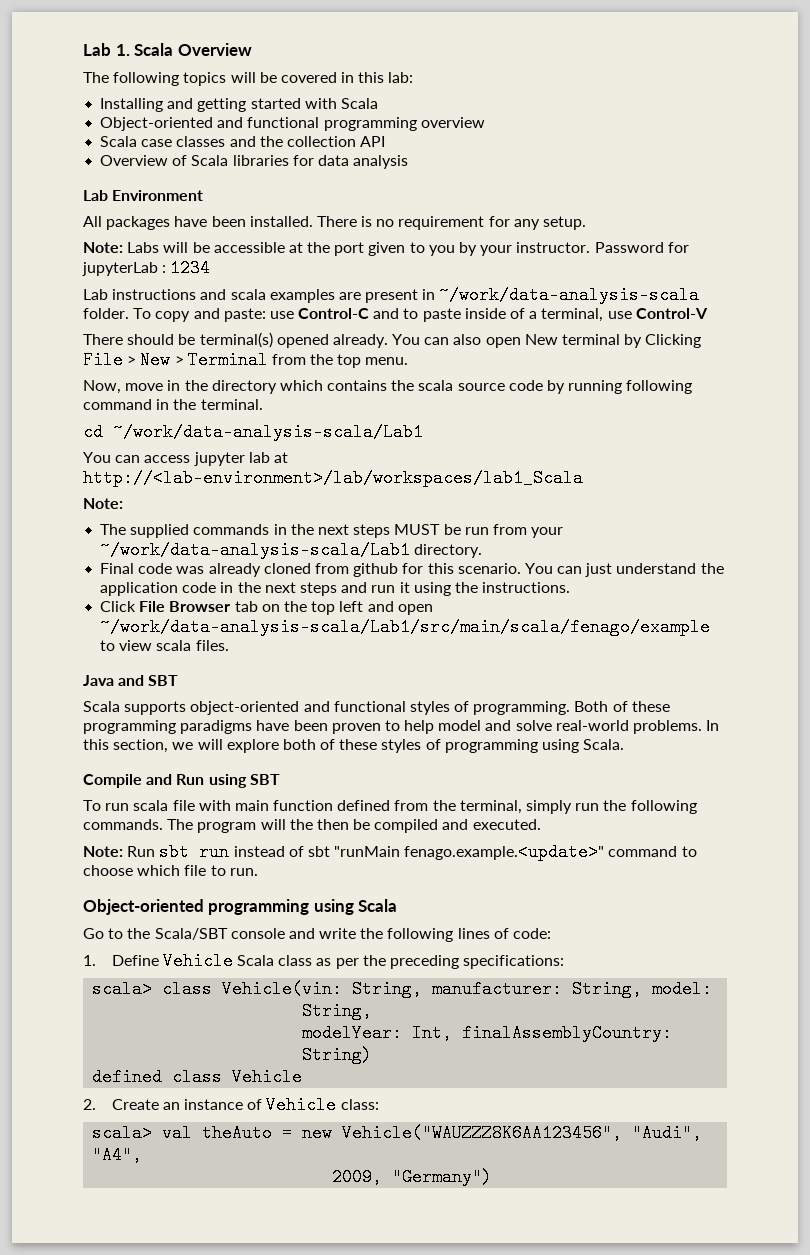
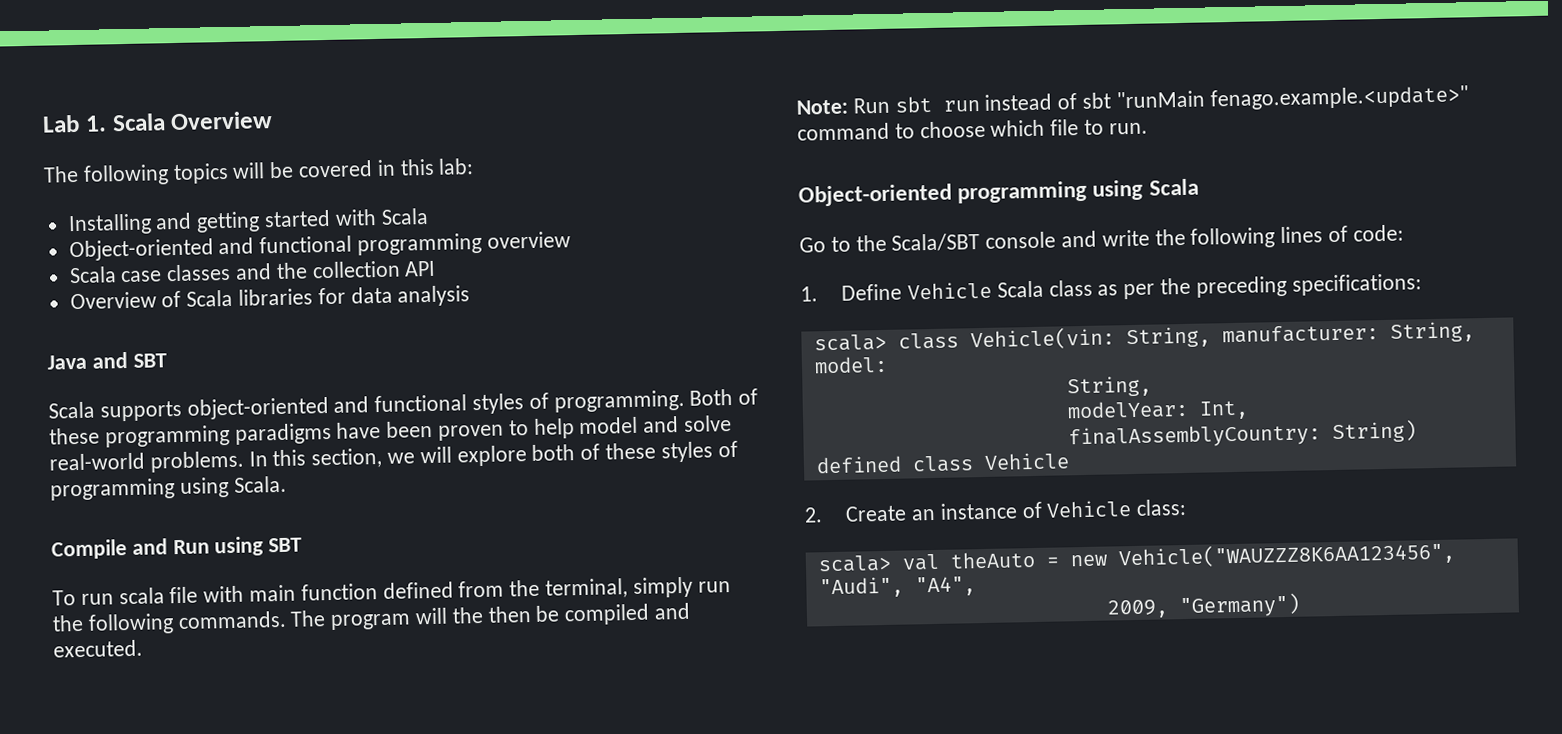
[83,190,204,201] [83,216,587,230] [83,242,689,256] [82,259,211,277] [83,286,700,304] [83,308,708,322] [83,332,702,348] [83,351,409,369] [83,380,693,394] [83,399,263,410] [83,423,423,441] [83,452,288,466] [83,469,583,487] [83,498,123,509] [100,524,564,538] [100,541,483,559] [100,563,724,577] [100,582,571,596] [100,601,433,615] [100,618,711,636] [100,640,229,651] // Lab Environment // All packages have been installed. There is no requirement for any setup. // Note: Labs will be accessible at the port given to you by your instructor. Password for jupyterLab : 1234 // Lab instructions and scala examples are present in ~/work/data-analysis-scala folder. To copy and paste: use Control-C and to paste inside of a terminal, use Control-V // There should be terminal(s) opened already. You can also open New terminal by Clicking File > New > Terminal from the top menu. // Now, move in the directory which contains the scala source code by running following command in the terminal. // cd ~/work/data-analysis-scala/Lab1 // You can access jupyter lab at http://<lab-environment>/lab/workspaces/lab1_Scala // Note: // The supplied commands in the next steps MUST be run from your ~/work/data-analysis-scala/Lab1 directory. // Final code was already cloned from github for this scenario. You can just understand the application code in the next steps and run it using the instructions. // Click File Browser tab on the top left and open ~/work/data-analysis-scala/Lab1/src/main/scala/fenago/example to view scala files. -> (471, 296) none

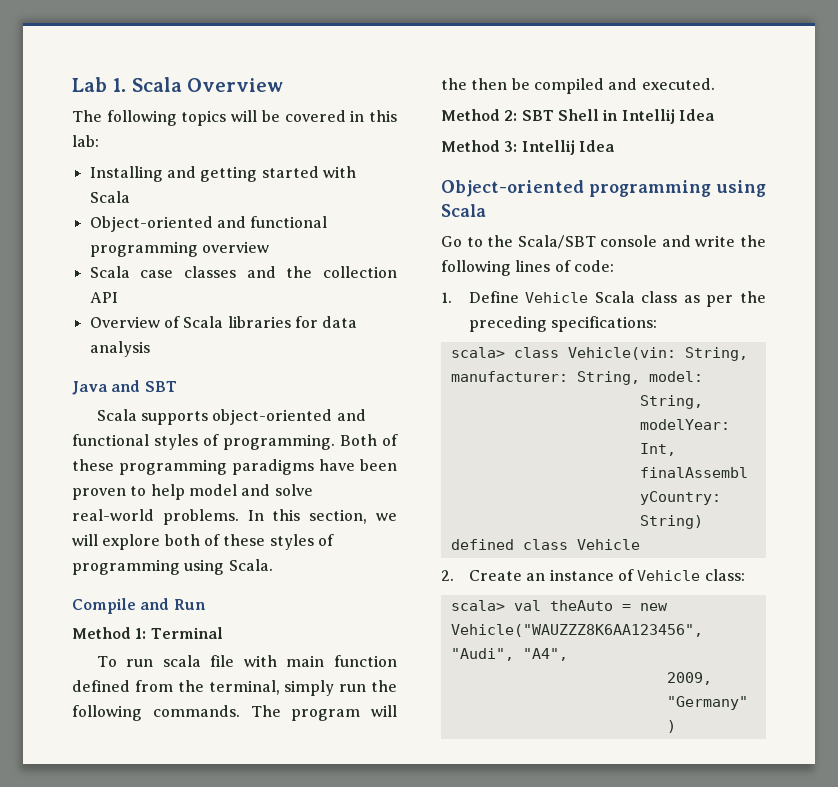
[214,536,303,557] using SBT -> [72,627,223,639] // Method 1: Terminal
[796,85,1469,115] [797,119,1148,141] Note: Run sbt run instead of sbt "runMain fenago.example.<update>" command to choose which file to run. -> [441,109,715,124] [441,140,615,155] Method 2: SBT Shell in Intellij Idea // Method 3: Intellij Idea

